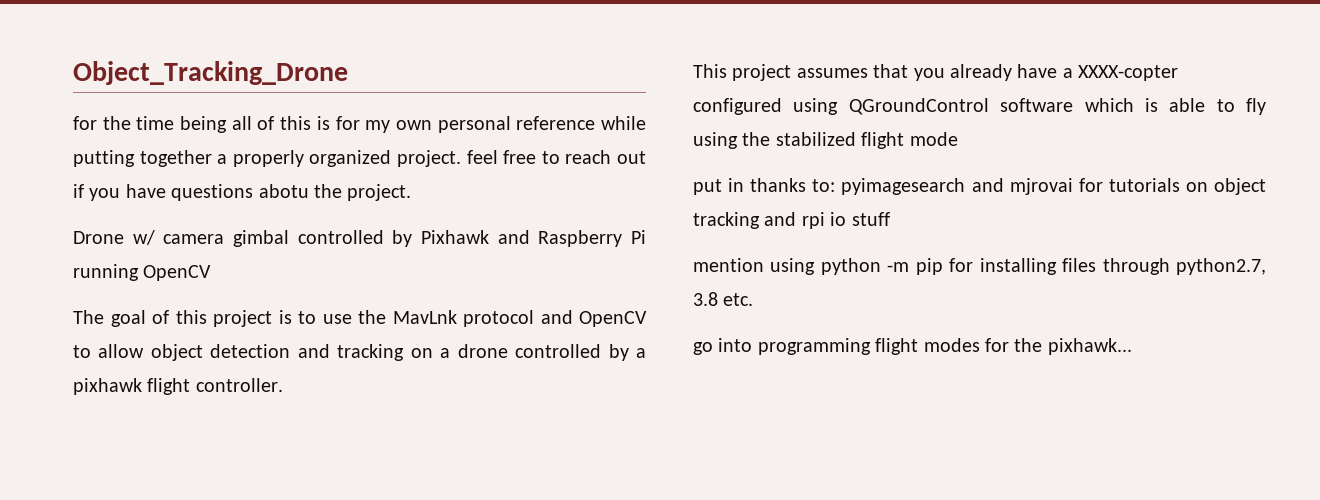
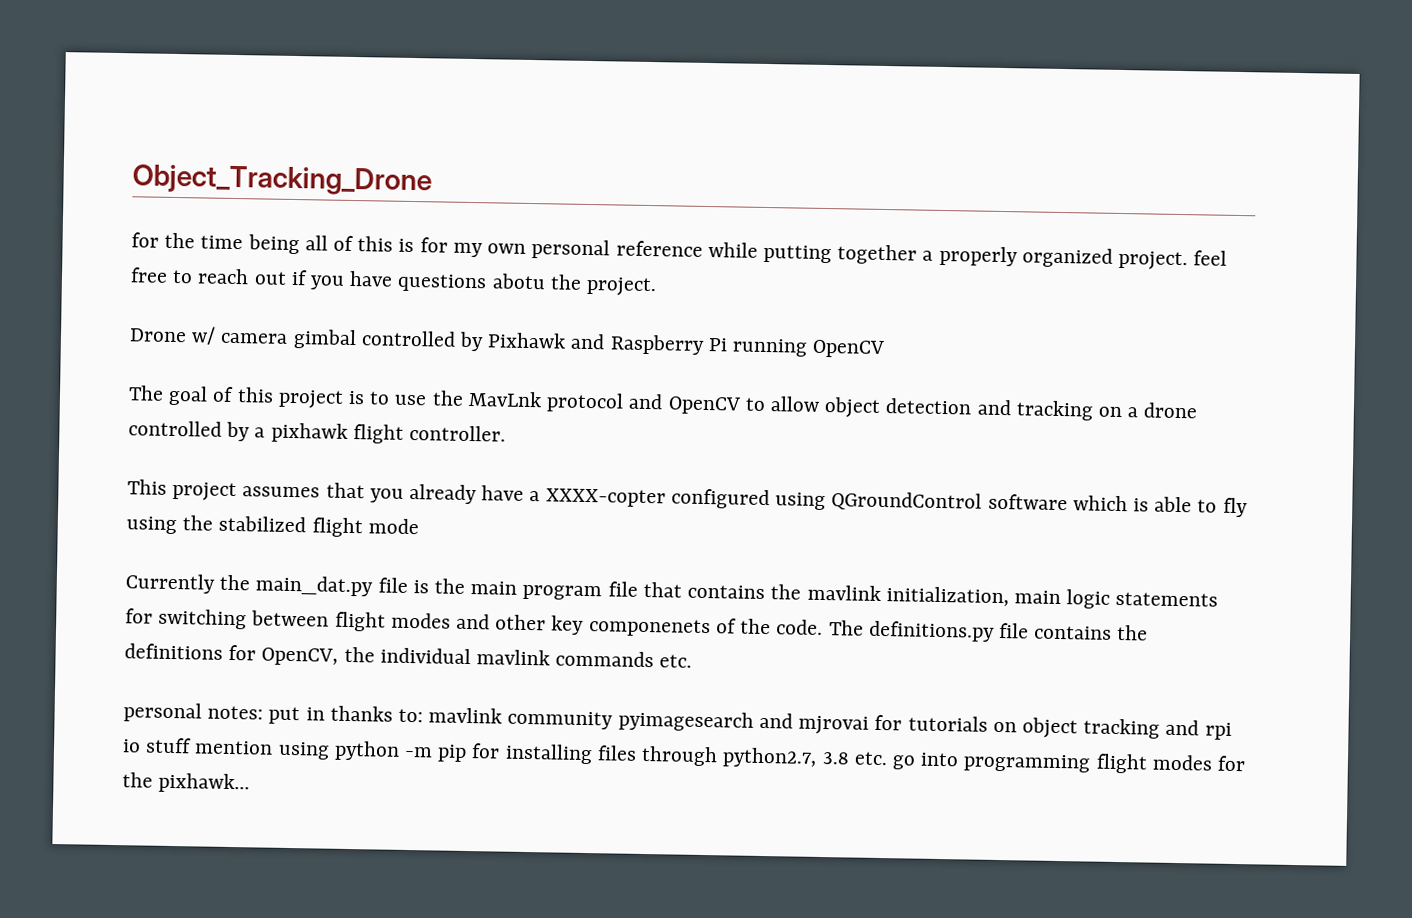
(958, 139) none -> [125,573,1219,609] [125,608,1149,642] [124,643,693,668] [123,702,264,723] Currently the main_dat.py file is the main program file that contains the mavlink initialization, main logic statements for switching between flight modes and other key componenets of the code. The definitions.py file contains the definitions for OpenCV, the individual mavlink commands etc. // personal notes:
(836, 185) none -> [428,707,614,730] mavlink community
(890, 219) // -> (193, 745) none
(754, 299) // -> (888, 758) none

